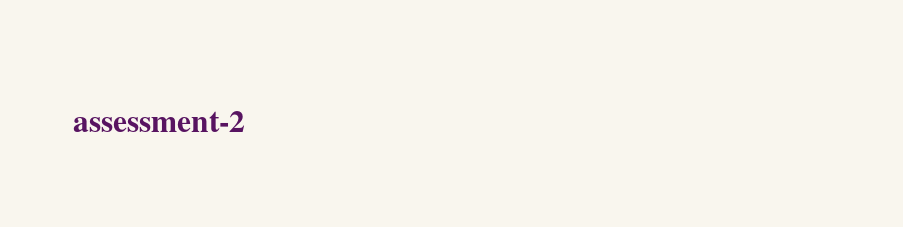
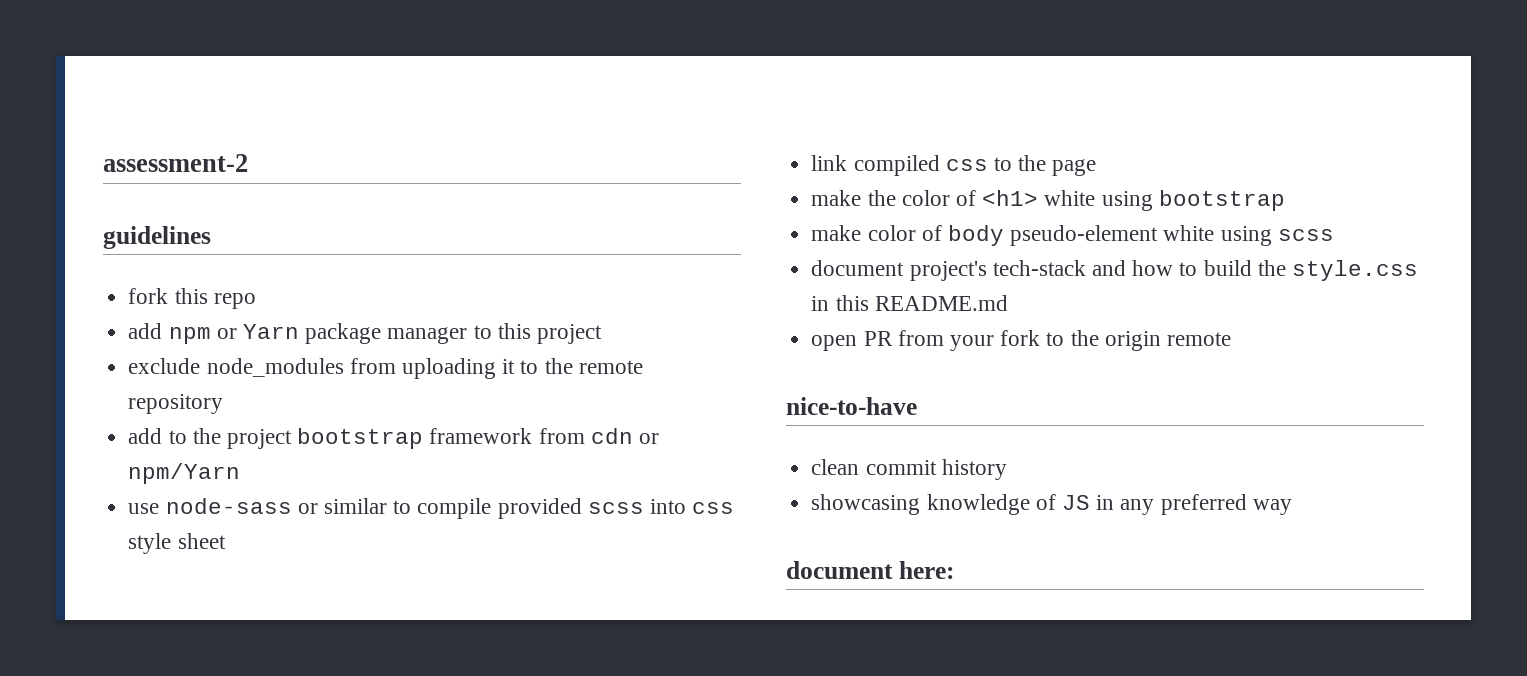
(245, 121) none -> [103,226,211,249] [128,288,256,309] [128,323,602,344] [128,358,643,379] [128,394,224,414] [128,428,659,449] [128,463,241,484] [128,498,735,519] [128,533,226,554] [811,155,1097,176] [811,190,1285,211] [811,225,1334,246] [811,260,1418,281] [811,295,1008,311] [811,330,1231,351] [786,397,917,415] [811,459,1007,480] [811,494,1292,515] [786,561,954,579] // guidelines // fork this repo // add npm or Yarn package manager to this project // exclude node_modules from uploading it to the remote repository // add to the project bootstrap framework from cdn or npm/Yarn // use node-sass or similar to compile provided scss into css style sheet // link compiled css to the page // make the color of <h1> white using bootstrap // make color of body pseudo-element white using scss // document project's tech-stack and how to build the style.css in this README.md // open PR from your fork to the origin remote // nice-to-have // clean commit history // showcasing knowledge of JS in any preferred way // document here:

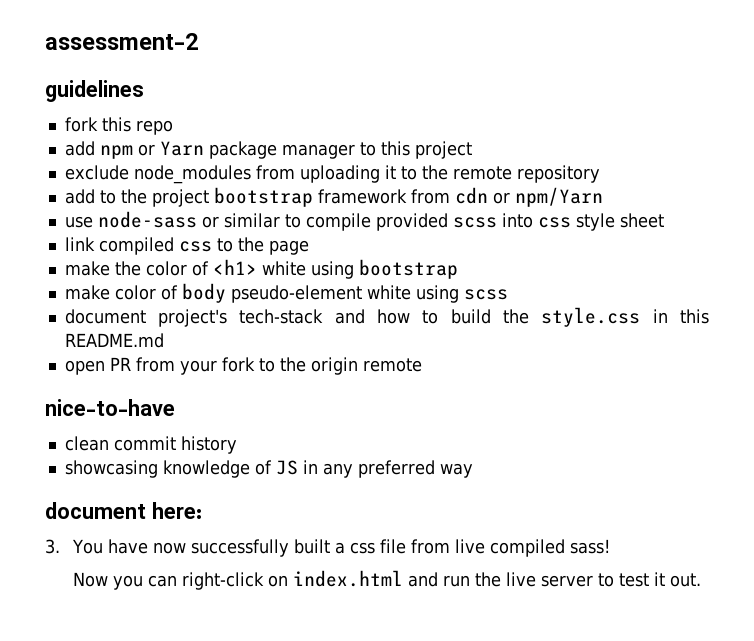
(954, 570) none -> [45,539,611,557] [73,570,702,590] // 3. You have now successfully built a css file from live compiled sass! // Now you can right-click on index.html and run the live server to test it out.

